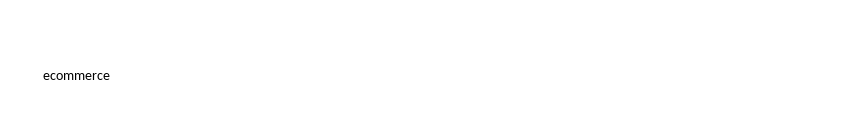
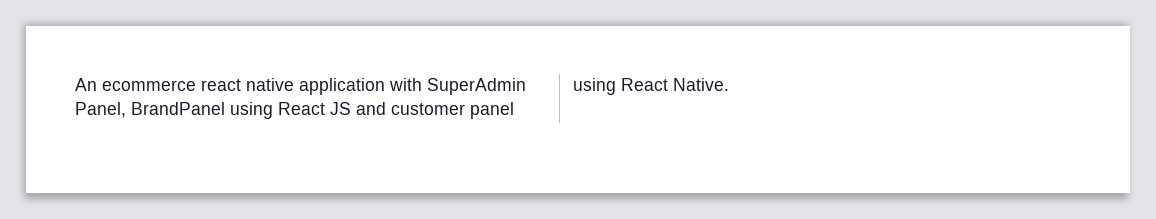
[43,73,110,80] ecommerce -> [75,78,526,95] [75,102,514,119] [573,78,729,95] An ecommerce react native application with SuperAdmin Panel, BrandPanel using React JS and customer panel using React Native.

